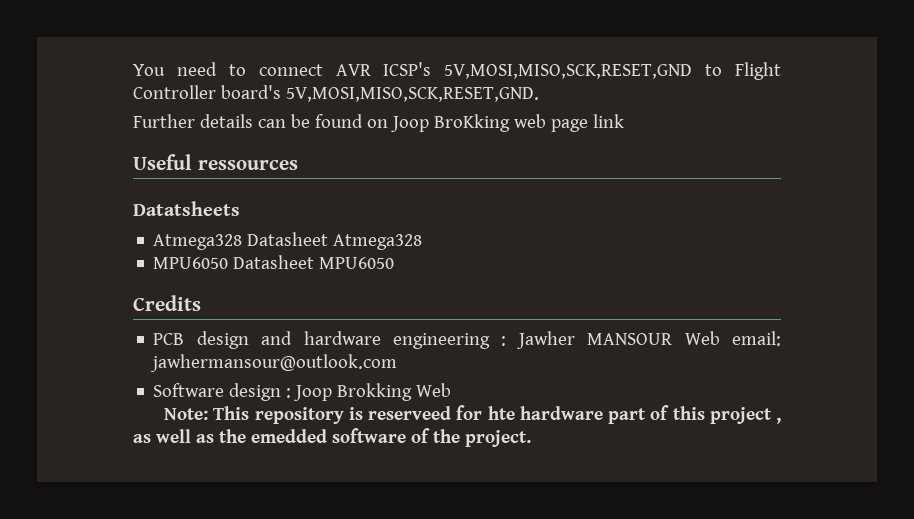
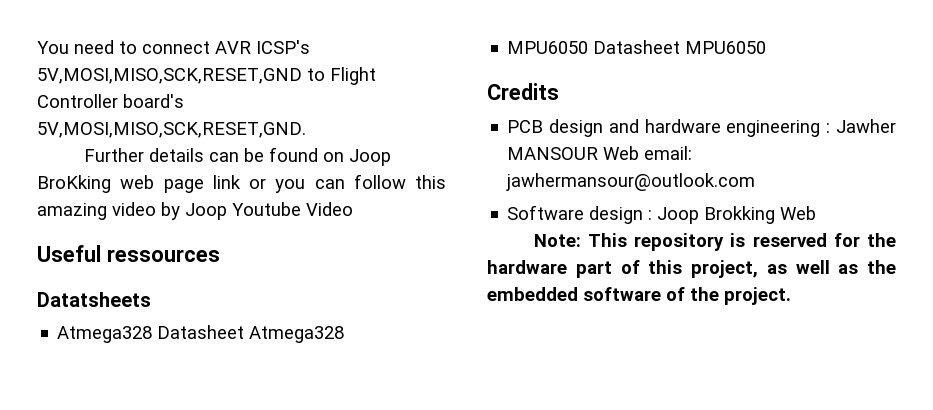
(624, 121) none -> [249,174,446,193] [37,202,353,220] or you can follow this amazing video by Joop Youtube Video
[368,405,515,420] reserveed for hte -> [752,233,896,247] reserved for the
[709,407,781,424] project , -> [691,260,758,278] project,
[250,429,327,443] emedded -> [487,287,578,301] embedded

